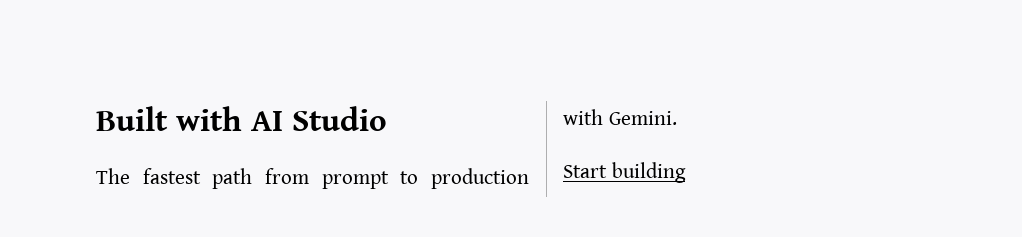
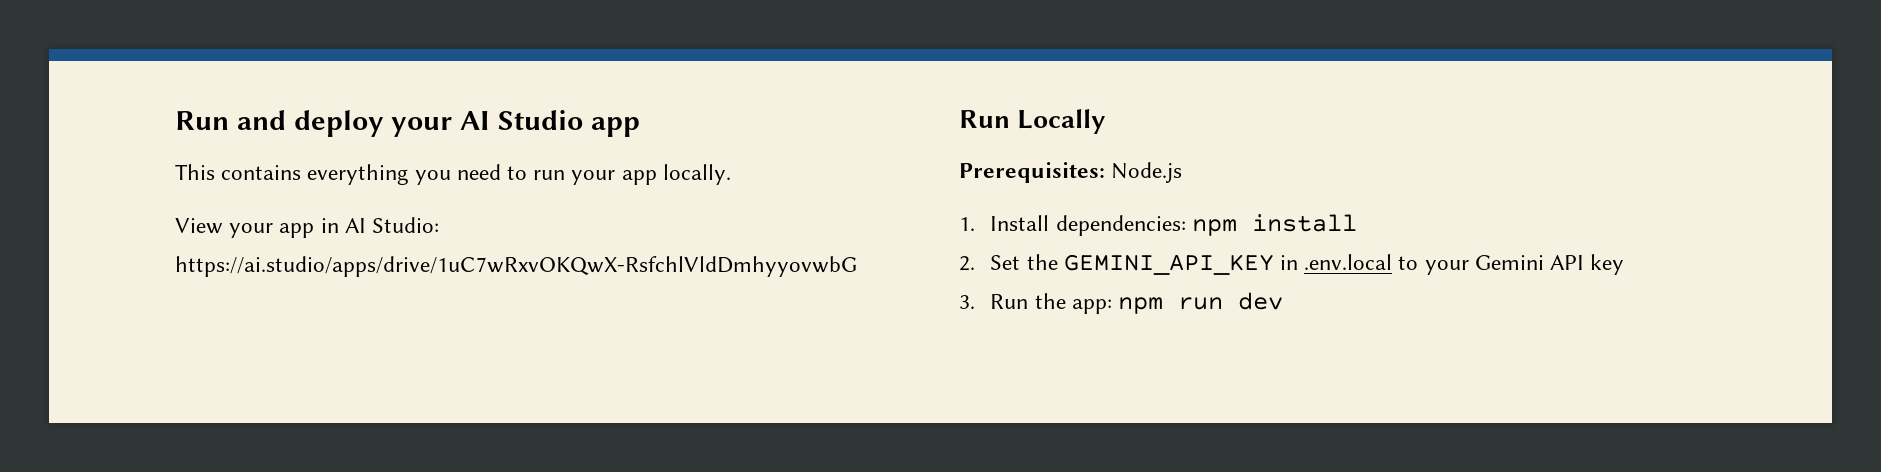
[96,106,387,131] [96,168,529,189] [563,109,677,125] [563,162,686,183] Built with AI Studio // The fastest path from prompt to production with Gemini. // Start building -> [175,110,640,137] [175,164,731,185] [175,217,440,238] [175,256,857,277] [959,109,1107,134] [959,162,1183,183] [959,214,1357,236] [959,254,1625,275] [959,292,1284,314] Run and deploy your AI Studio app // This contains everything you need to run your app locally. // View your app in AI Studio: https://ai.studio/apps/drive/1uC7wRxvOKQwX-RsfchlVldDmhyyovwbG // Run Locally // Prerequisites: Node.js // 1. Install dependencies: npm install // 2. Set the GEMINI_API_KEY in .env.local to your Gemini API key // 3. Run the app: npm run dev

